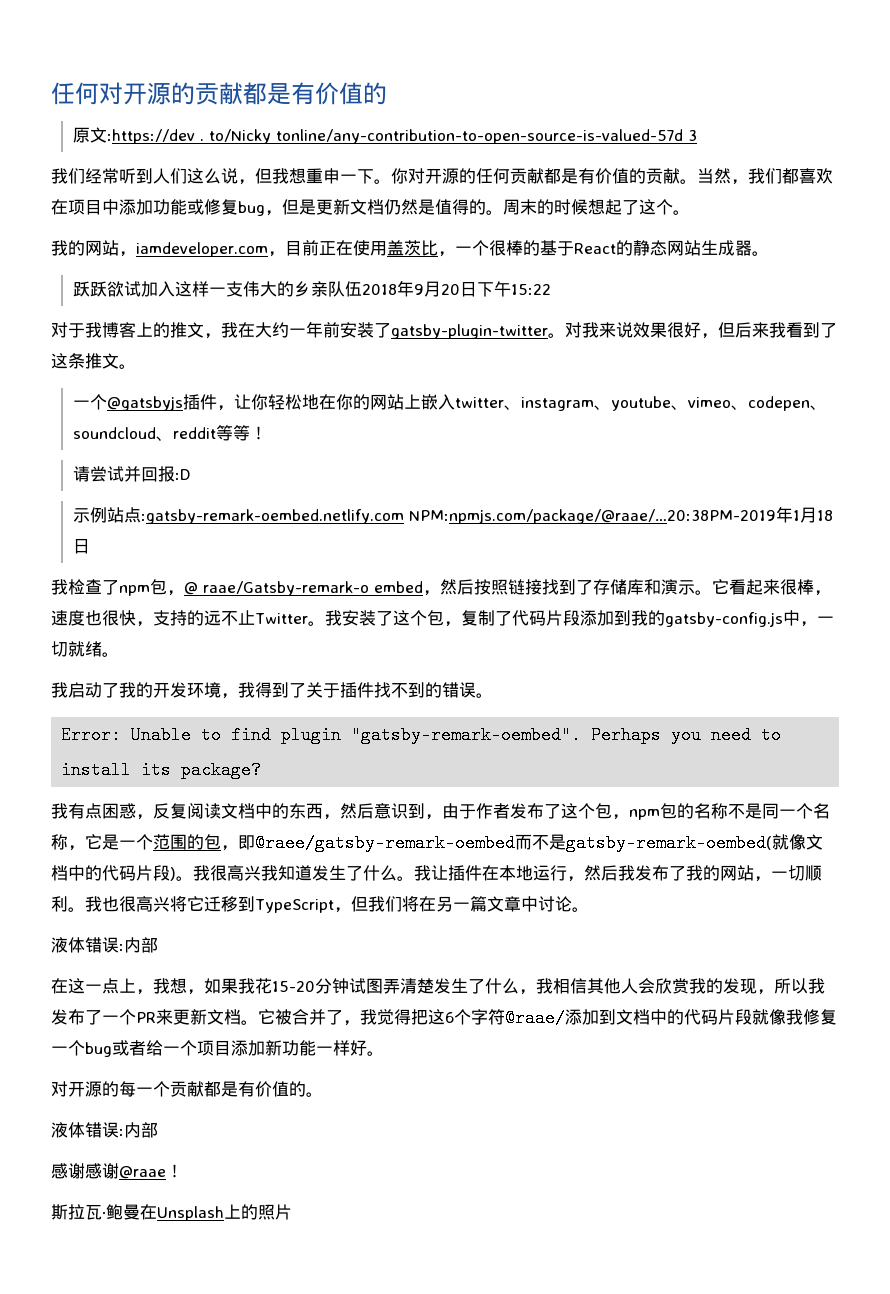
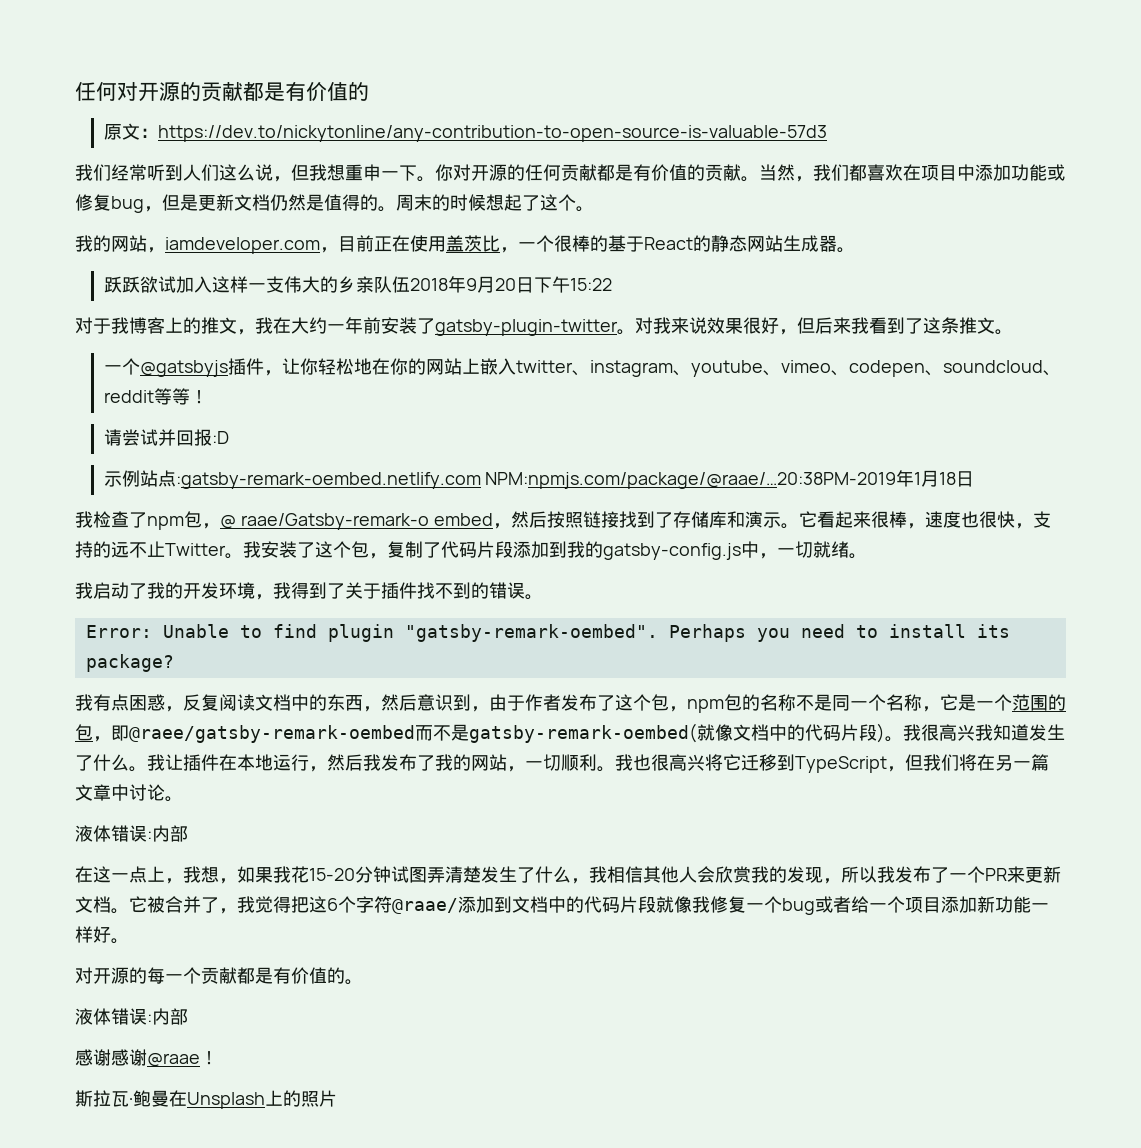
[106,129,697,144] :https://dev . to/Nicky tonline/any-contribution-to-open-source-is-valued-57d 3 -> [139,125,827,142] ：https://dev.to/nickytonline/any-contribution-to-open-source-is-valuable-57d3

